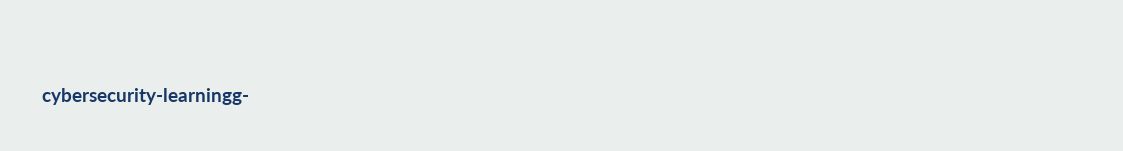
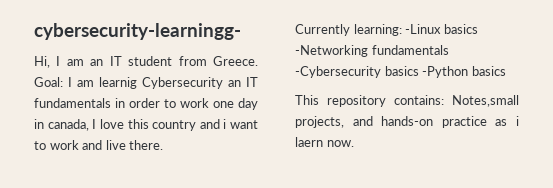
(249, 96) none -> [34,56,258,68] [34,77,258,89] [34,98,258,110] [34,119,258,131] [34,140,164,150] [295,24,478,36] [295,45,449,57] [295,66,506,78] [295,95,519,107] [295,116,519,128] [295,137,354,147] // Hi, I am an IT student from Greece. Goal: I am learnig Cybersecurity an IT fundamentals in order to work one day in canada, I love this country and i want to work and live there. // Currently learning: -Linux basics -Networking fundamentals -Cybersecurity basics -Python basics // This repository contains: Notes,small projects, and hands-on practice as i laern now.

